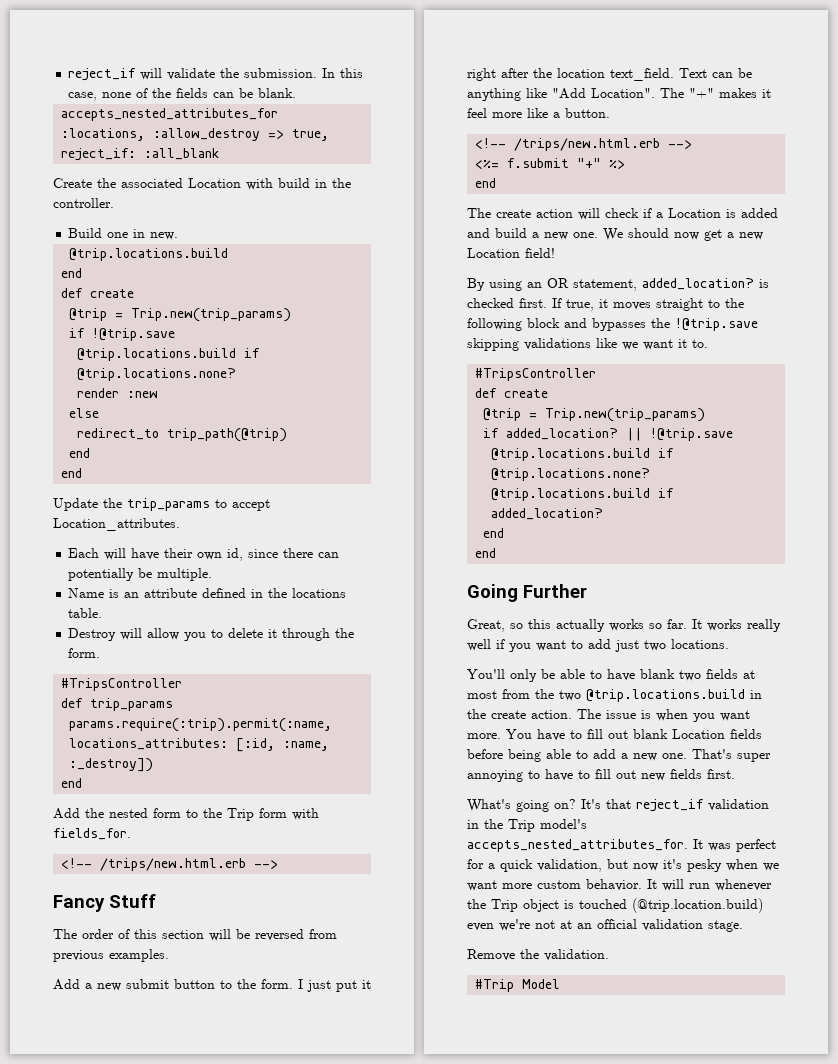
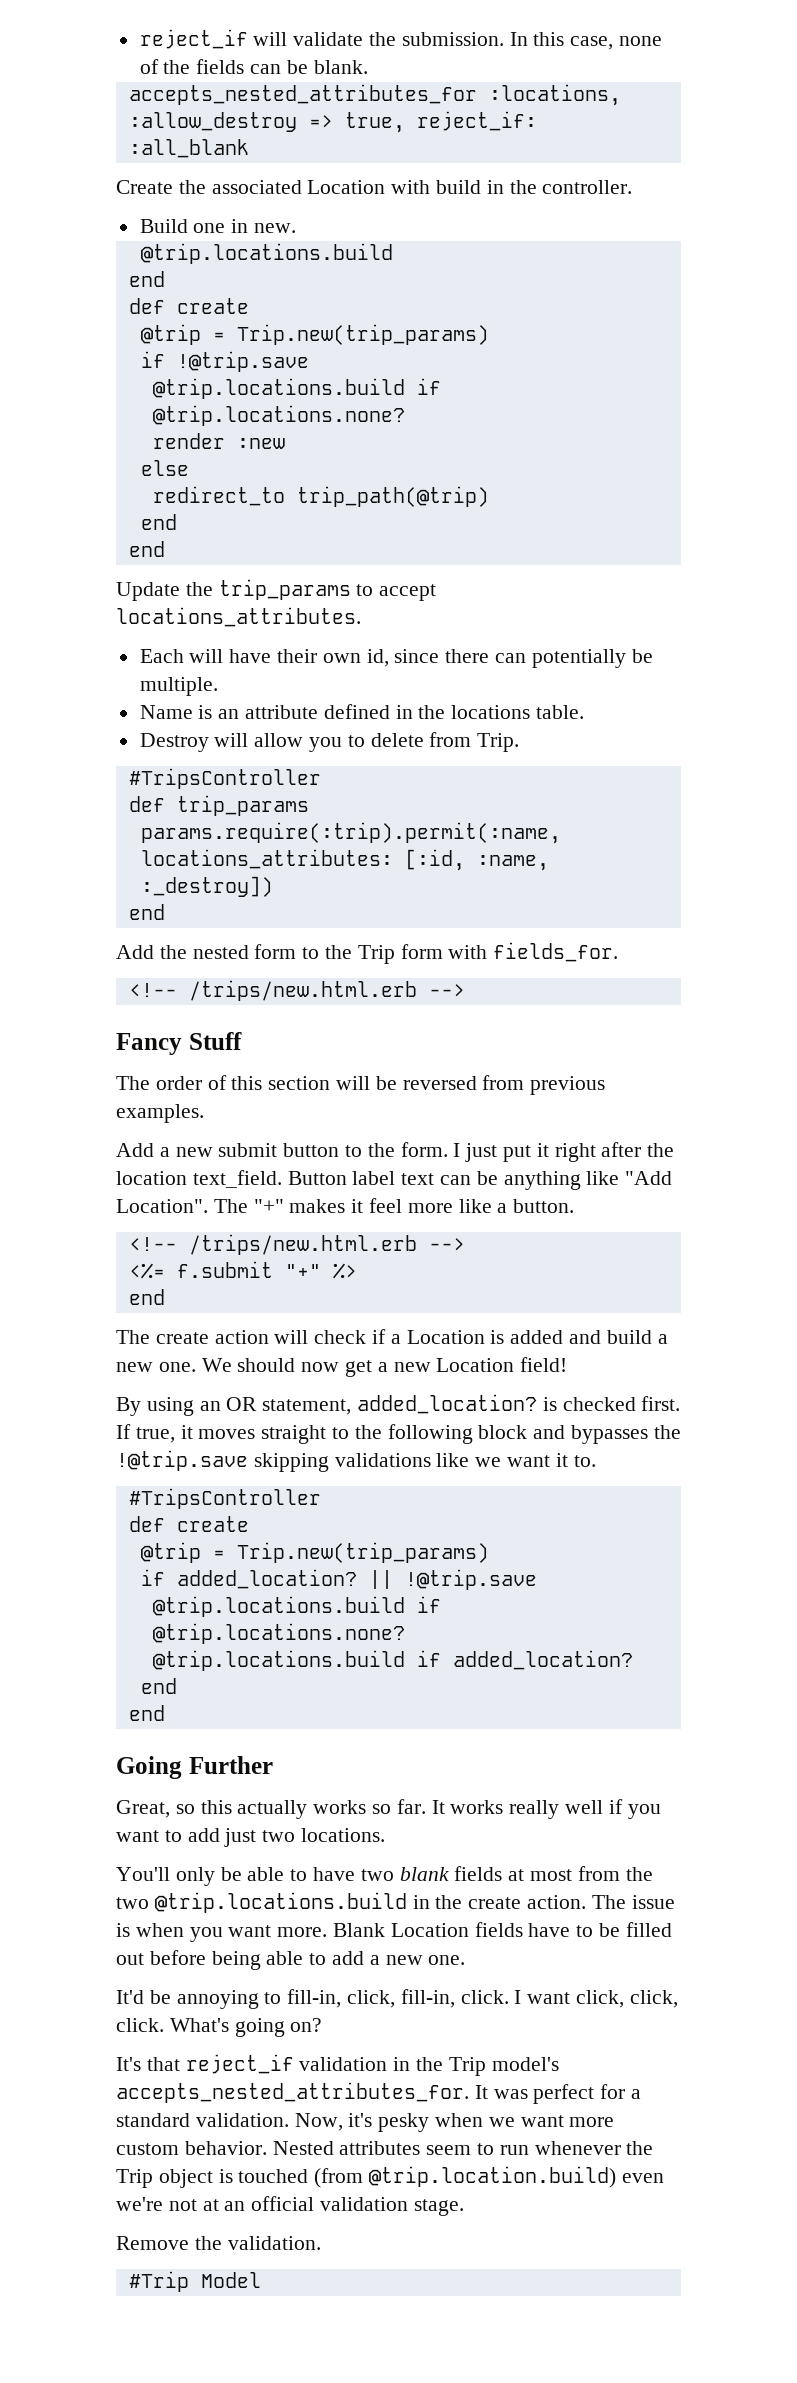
[53,518,180,531] Location_attributes. -> [116,607,361,627] locations_attributes.
[268,628,355,641] [68,648,101,658] it through the form. -> [429,732,520,752] from Trip.
[679,68,707,78] Text -> [287,1171,435,1185] Button label text
[640,669,701,681] blank two -> [360,1867,449,1881] two blank
[506,729,762,741] You have to fill out blank Location fields -> [333,1922,672,1937] [116,1953,144,1965] Blank Location fields have to be filled out
[692,749,771,762] [467,769,735,782] That's super annoying to have to fill out new fields first. // -> [116,1989,678,2009] [116,2018,164,2032] // It'd be annoying to fill-in, click, fill-in, click. I want click, click, click.
(576, 804) none -> (323, 2025) //
[500,859,658,872] quick validation, but now -> [116,2113,343,2131] standard validation. Now,
[647,879,684,891] It will -> [272,2141,495,2155] Nested attributes seem to
[632,898,763,913] (@trip.location.build) -> [314,2166,617,2188] (from @trip.location.build)

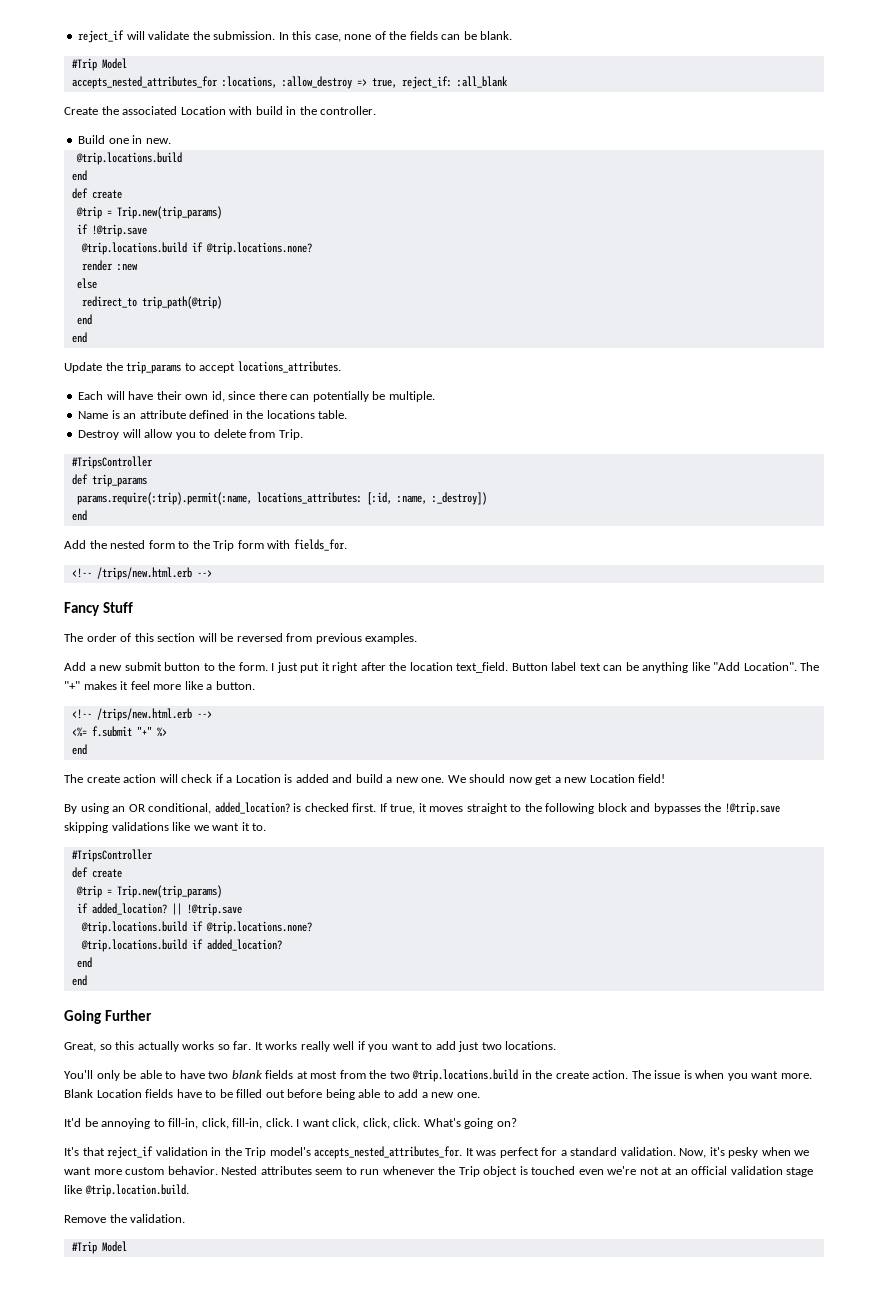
(368, 67) none -> [71,58,127,71] // #Trip Model
[262,1399,352,1415] statement, -> [148,803,212,814] conditional,
[314,2166,617,2188] (from @trip.location.build) -> (576, 1170) none
[413,2199,464,2216] stage. -> [786,1167,814,1177] [64,1184,189,1197] stage like @trip.location.build.

